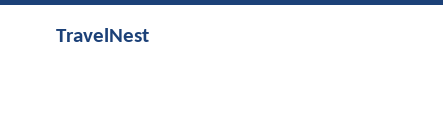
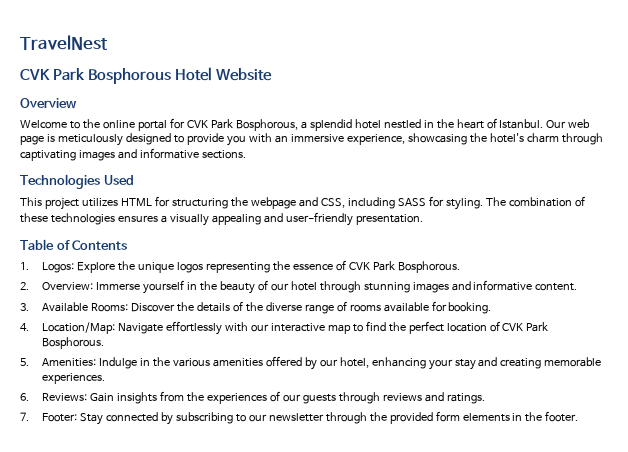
(149, 35) none -> [20,67,273,84] [20,98,77,109] [20,118,591,131] [20,133,603,146] [20,148,246,161] [20,174,134,189] [20,196,585,210] [20,212,423,226] [20,239,128,250] [20,260,460,273] [20,280,578,294] [20,301,492,314] [20,321,549,335] [41,337,104,349] [20,356,602,370] [41,373,105,384] [20,391,485,404] [20,411,579,425] // CVK Park Bosphorous Hotel Website // Overview // Welcome to the online portal for CVK Park Bosphorous, a splendid hotel nestled in the heart of Istanbul. Our web page is meticulously designed to provide you with an immersive experience, showcasing the hotel's charm through captivating images and informative sections. // Technologies Used // This project utilizes HTML for structuring the webpage and CSS, including SASS for styling. The combination of these technologies ensures a visually appealing and user-friendly presentation. // Table of Contents // 1. Logos: Explore the unique logos representing the essence of CVK Park Bosphorous. // 2. Overview: Immerse yourself in the beauty of our hotel through stunning images and informative content. // 3. Available Rooms: Discover the details of the diverse range of rooms available for booking. // 4. Location/Map: Navigate effortlessly with our interactive map to find the perfect location of CVK Park Bosphorous. // 5. Amenities: Indulge in the various amenities offered by our hotel, enhancing your stay and creating memorable experiences. // 6. Reviews: Gain insights from the experiences of our guests through reviews and ratings. // 7. Footer: Stay connected by subscribing to our newsletter through the provided form elements in the footer.

